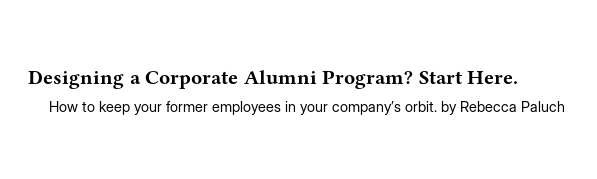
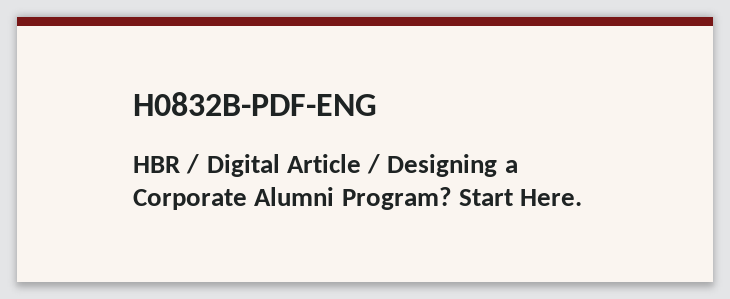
(28, 79) none -> [133,92,377,116] [133,154,381,177] H0832B-PDF-ENG // HBR / Digital Article /
[49,101,566,115] // How to keep your former employees in your company’s orbit. by Rebecca Paluch -> (583, 197) none

